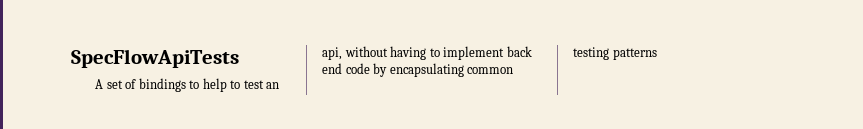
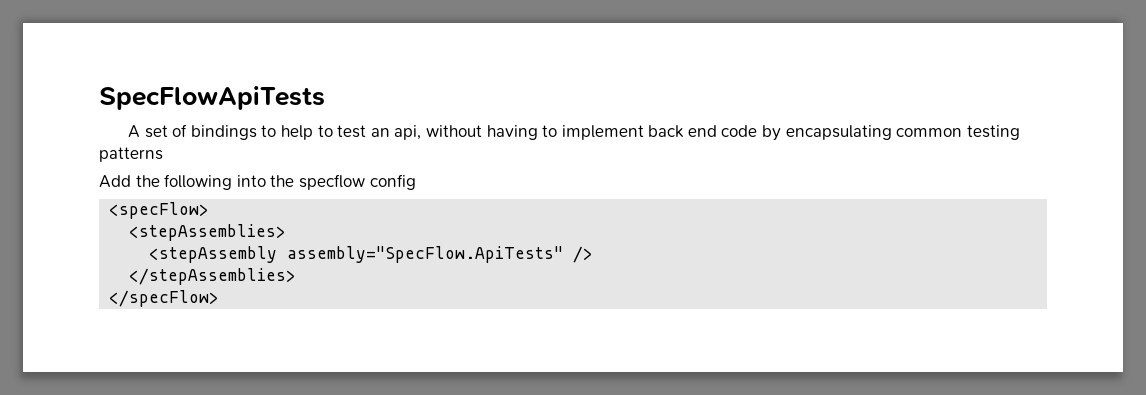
(657, 54) none -> [99,174,416,190] [109,202,210,219] [129,224,287,241] [149,246,594,263] [129,268,297,285] [109,290,220,307] // Add the following into the specflow config // <specFlow> // <stepAssemblies> // <stepAssembly assembly="SpecFlow.ApiTests" /> // </stepAssemblies> // </specFlow>

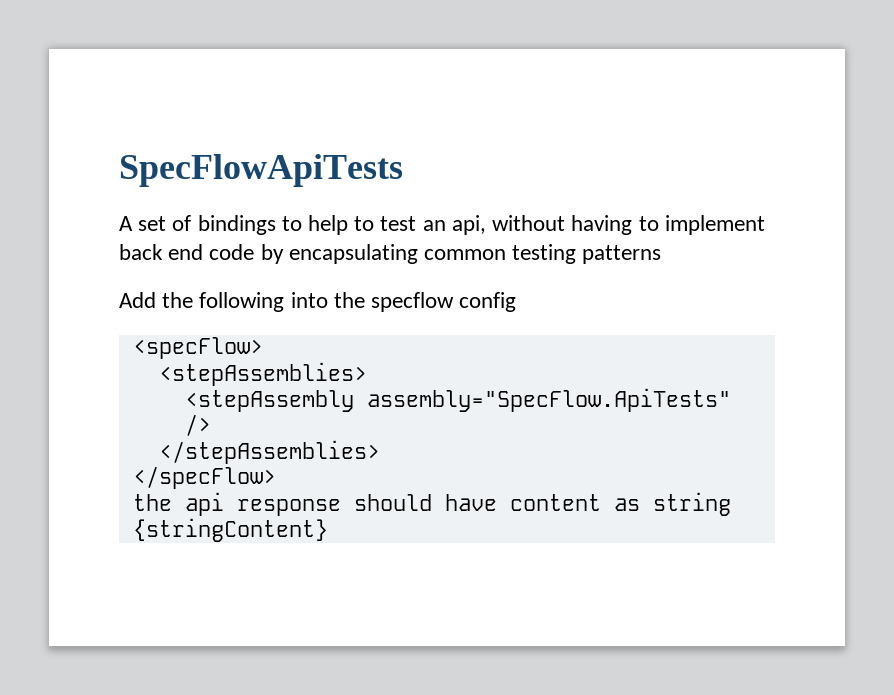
(220, 298) none -> [132,492,731,516] [132,518,328,542] // the api response should have content as string {stringContent}

